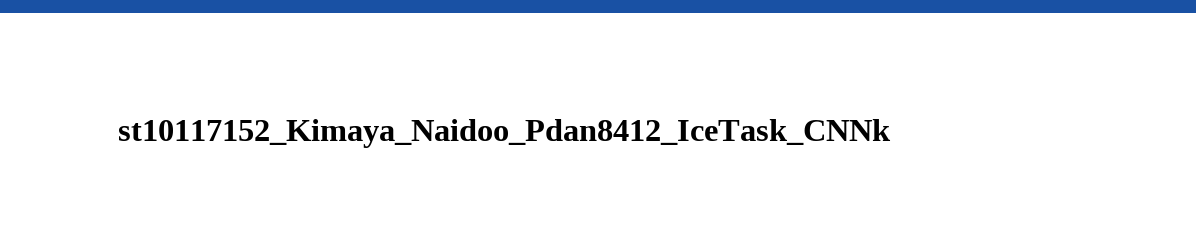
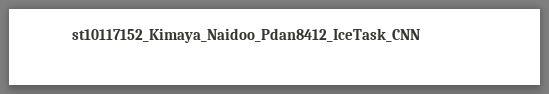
[118,119,891,148] st10117152_Kimaya_Naidoo_Pdan8412_IceTask_CNNk -> [72,28,420,43] st10117152_Kimaya_Naidoo_Pdan8412_IceTask_CNN

